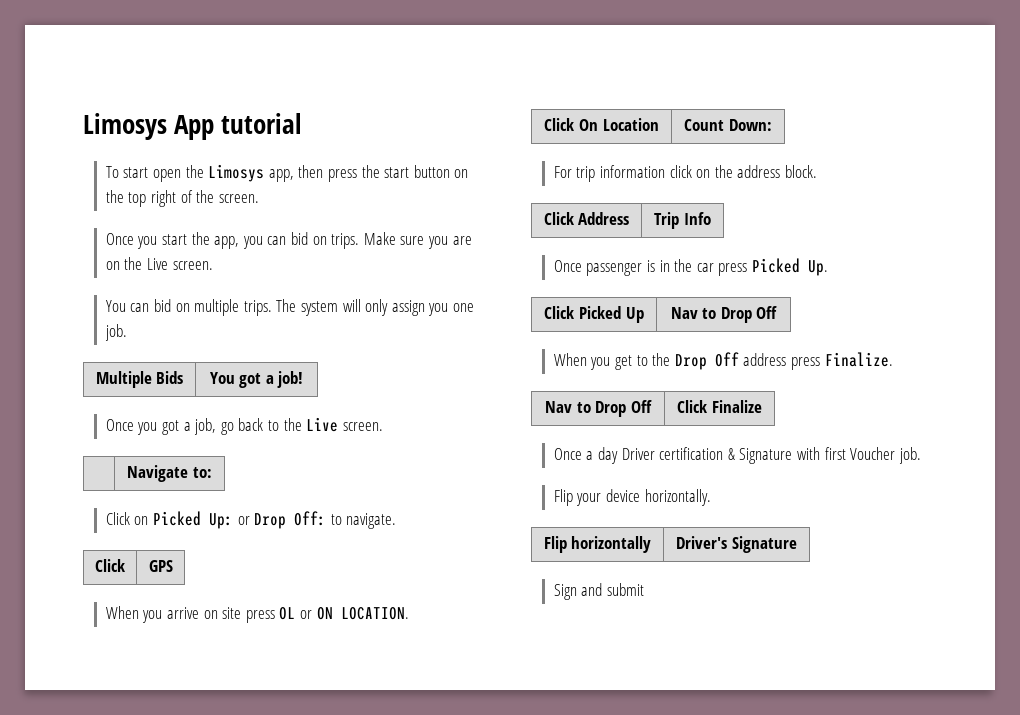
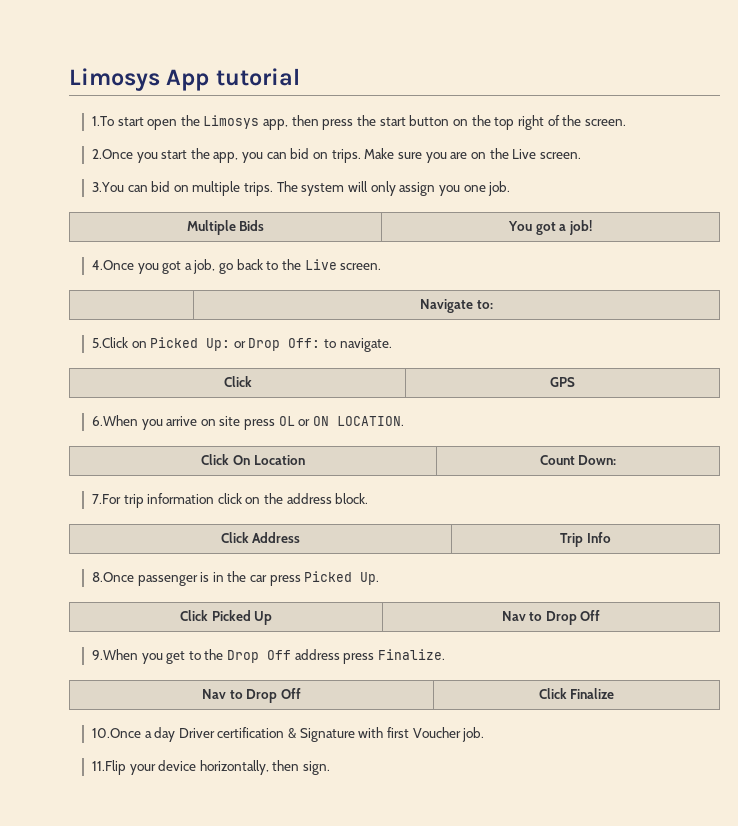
[105,166,119,178] To -> [91,116,114,126] 1.To
[105,233,134,245] Once -> [91,149,133,159] 2.Once
[105,300,126,312] You -> [91,182,124,192] 3.You
[105,419,134,431] Once -> [91,260,134,270] 4.Once
[105,512,130,525] Click -> [91,337,128,348] 5.Click
[105,606,139,619] When -> [91,415,138,426] 6.When
[553,166,572,178] For -> [91,494,121,504] 7.For
[553,260,582,272] Once -> [91,572,134,582] 8.Once
[553,353,587,366] When -> [91,649,138,660] 9.When
[553,448,582,460] Once -> [91,728,141,738] 10.Once
[553,489,573,506] Flip -> [91,760,126,775] 11.Flip
[644,489,711,506] [543,536,652,553] [676,536,797,553] [553,583,645,600] horizontally. // Flip horizontally | Driver's Signature // Sign and submit -> [199,760,331,775] horizontally, then sign.

